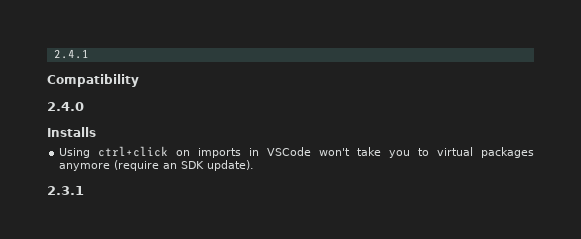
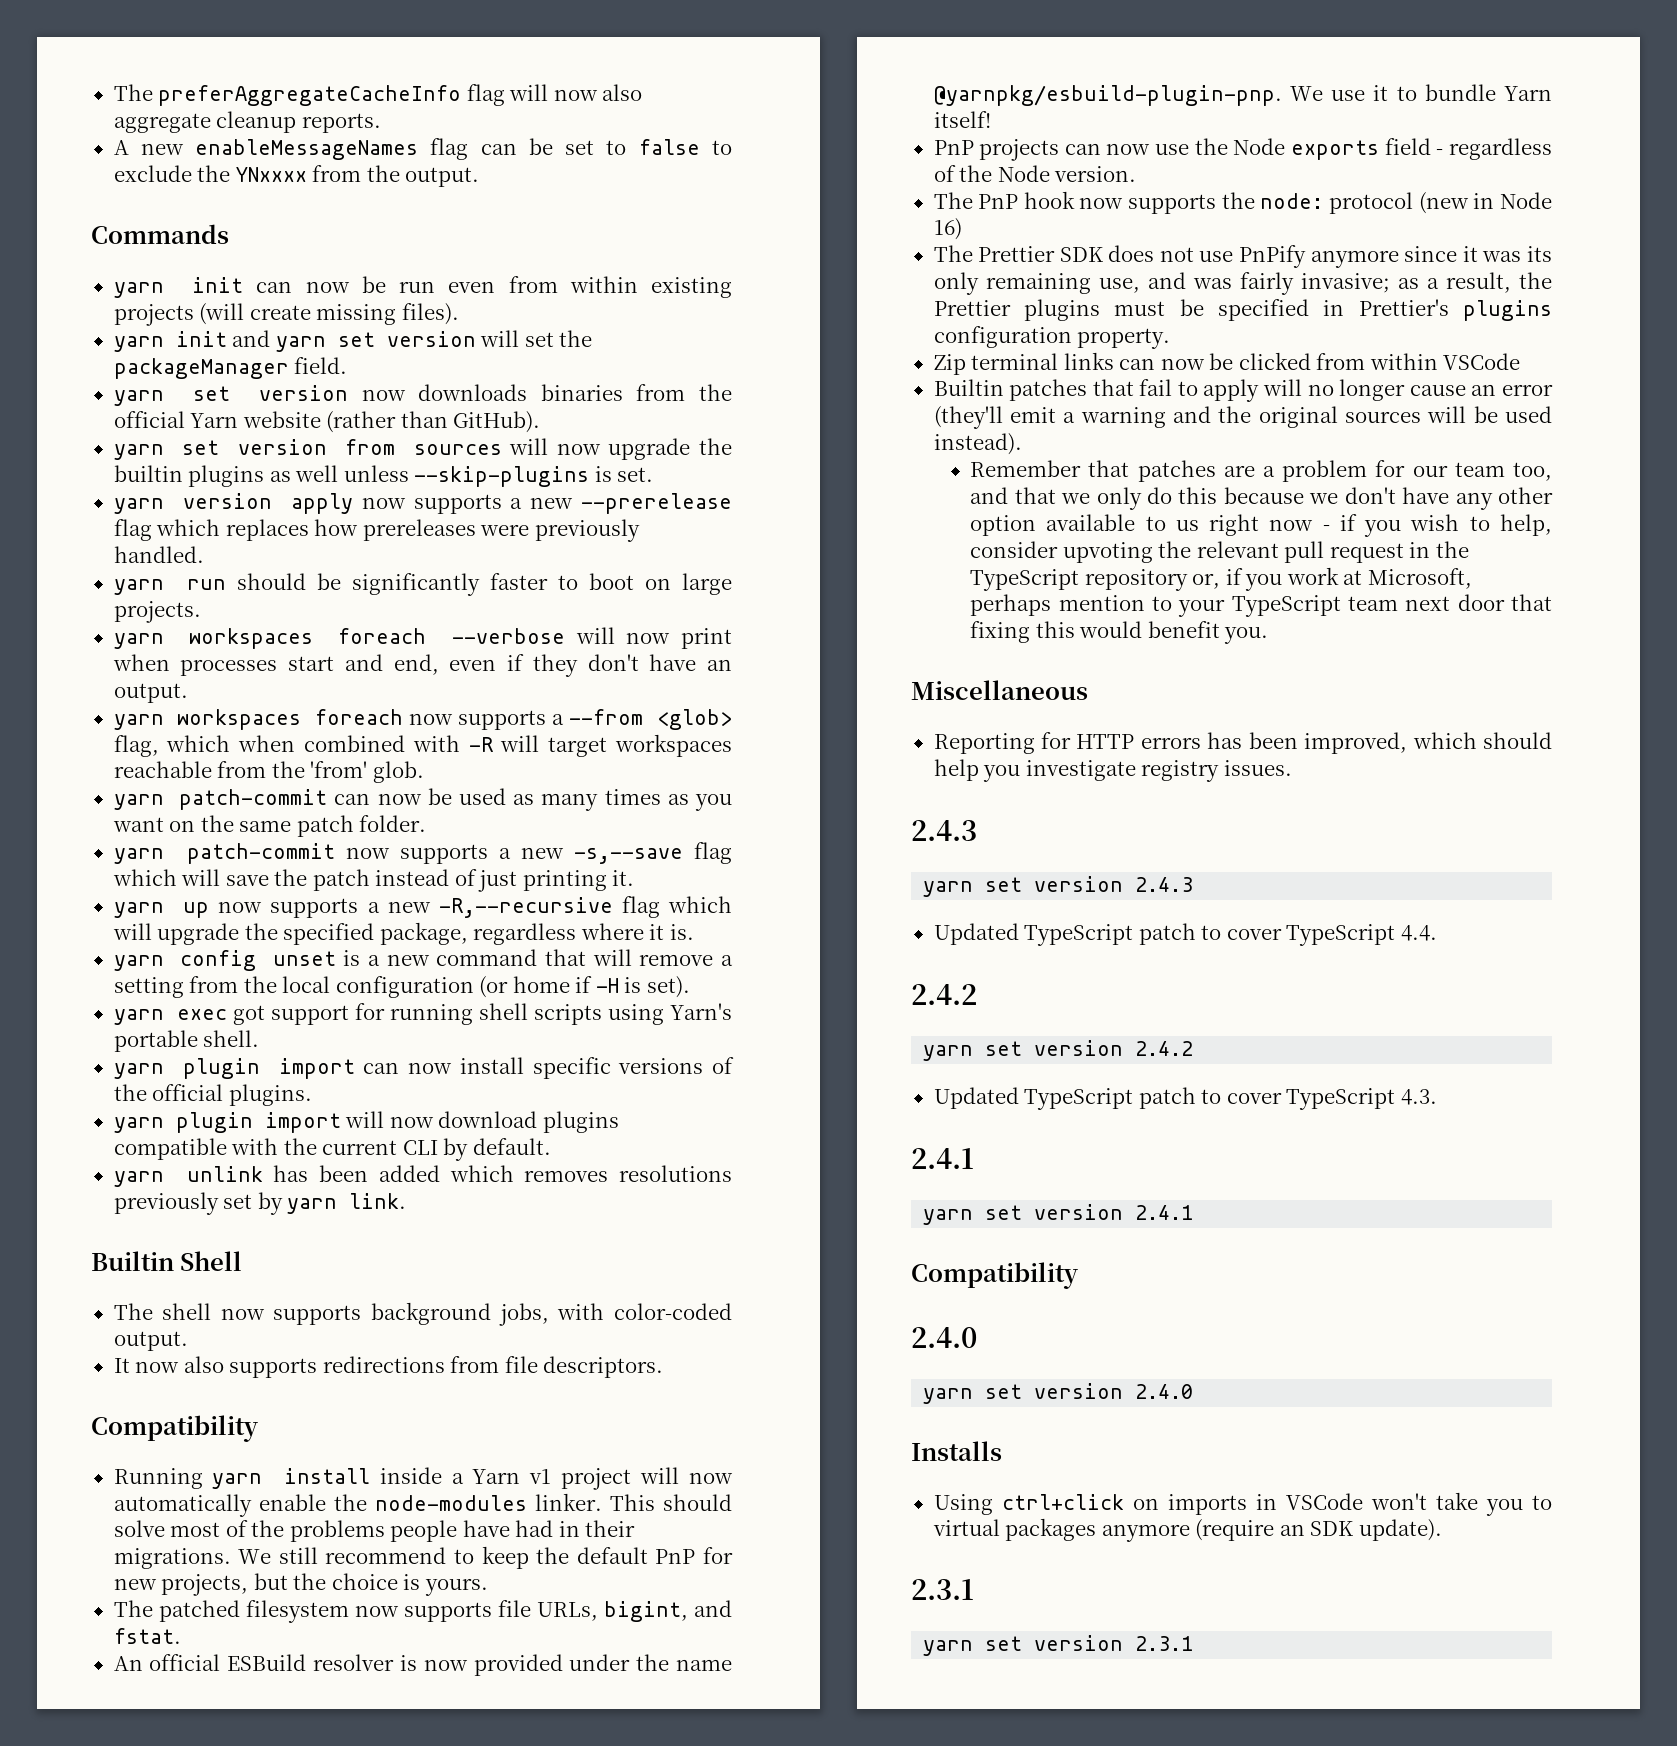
(53, 54) none -> [113,84,643,106] [113,111,381,133] [113,138,733,160] [113,165,480,187] [91,224,229,244] [113,276,733,298] [113,303,459,326] [113,330,593,352] [113,357,348,379] [113,384,733,406] [113,411,541,433] [113,438,733,460] [113,465,654,487] [113,493,733,514] [113,519,640,542] [113,546,204,563] [113,573,733,596] [113,601,201,623] [113,627,732,649] [112,654,732,677] [113,683,188,703] [113,709,732,730] [113,734,733,757] [113,761,424,783] [113,788,733,811] [112,815,427,837] [113,842,732,864] [112,869,635,892] [113,896,732,918] [112,922,694,945] [113,949,733,971] [113,976,690,998] [113,1003,733,1025] [113,1030,260,1052] [113,1057,734,1079] [113,1084,312,1106] [113,1111,619,1133] [113,1138,551,1161] [113,1165,732,1187] [113,1192,407,1215] [91,1251,243,1271] [113,1302,733,1326] [113,1331,188,1351] [113,1356,664,1378] [91,1415,258,1442] [113,1467,734,1490] [113,1493,732,1517] [113,1520,636,1542] [113,1546,734,1569] [113,1573,488,1596] [113,1600,733,1623] [113,1628,181,1644] [113,1654,732,1676] [933,84,1552,106] [933,111,991,128] [933,138,1552,161] [933,165,1137,182] [933,191,1552,214] [933,218,962,240] [933,245,1552,268] [933,272,1552,295] [933,299,1552,321] [933,326,1171,349] [933,352,1521,375] [933,379,1553,402] [933,406,1552,429] [933,433,1022,455] [970,460,1552,482] [970,487,1553,510] [970,514,1552,537] [970,541,1469,563] [970,567,1472,591] [970,594,1552,617] [970,621,1269,644] [911,680,1088,700] [933,732,1552,754] [933,759,1292,782] [911,820,977,841] [923,876,1194,897] [933,923,1437,946] [911,984,977,1005] [923,1040,1194,1061] [933,1087,1437,1110] [911,1148,974,1169] [923,1204,1124,1225] The preferAggregateCacheInfo flag will now also aggregate cleanup reports. // A new enableMessageNames flag can be set to false to exclude the YNxxxx from the output. // Commands // yarn init can now be run even from within existing projects (will create missing files). // yarn init and yarn set version will set the packageManager field. // yarn set version now downloads binaries from the official Yarn website (rather than GitHub). // yarn set version from sources will now upgrade the builtin plugins as well unless --skip-plugins is set. // yarn version apply now supports a new --prerelease flag which replaces how prereleases were previously handled. // yarn run should be significantly faster to boot on large projects. // yarn workspaces foreach --verbose will now print when processes start and end, even if they don't have an output. // yarn workspaces foreach now supports a --from <glob> flag, which when combined with -R will target workspaces reachable from the 'from' glob. // yarn patch-commit can now be used as many times as you want on the same patch folder. // yarn patch-commit now supports a new -s,--save flag which will save the patch instead of just printing it. // yarn up now supports a new -R,--recursive flag which will upgrade the specified package, regardless where it is. // yarn config unset is a new command that will remove a setting from the local configuration (or home if -H is set). // yarn exec got support for running shell scripts using Yarn's portable shell. // yarn plugin import can now install specific versions of the official plugins. // yarn plugin import will now download plugins compatible with the current CLI by default. // yarn unlink has been added which removes resolutions previously set by yarn link. // Builtin Shell // The shell now supports background jobs, with color-coded output. // It now also supports redirections from file descriptors. // Compatibility // Running yarn install inside a Yarn v1 project will now automatically enable the node-modules linker. This should solve most of the problems people have had in their migrations. We still recommend to keep the default PnP for new projects, but the choice is yours. // The patched filesystem now supports file URLs, bigint, and fstat. // An official ESBuild resolver is now provided under the name @yarnpkg/esbuild-plugin-pnp. We use it to bundle Yarn itself! // PnP projects can now use the Node exports field - regardless of the Node version. // The PnP hook now supports the node: protocol (new in Node 16) // The Prettier SDK does not use PnPify anymore since it was its only remaining use, and was fairly invasive; as a result, the Prettier plugins must be specified in Prettier's plugins configuration property. // Zip terminal links can now be clicked from within VSCode // Builtin patches that fail to apply will no longer cause an error (they'll emit a warning and the original sources will be used instead). // Remember that patches are a problem for our team too, and that we only do this because we don't have any other option available to us right now - if you wish to help, consider upvoting the relevant pull request in the TypeScript repository or, if you work at Microsoft, perhaps mention to your TypeScript team next door that fixing this would benefit you. // Miscellaneous // Reporting for HTTP errors has been improved, which should help you investigate registry issues. // 2.4.3 // yarn set version 2.4.3 // Updated TypeScript patch to cover TypeScript 4.4. // 2.4.2 // yarn set version 2.4.2 // Updated TypeScript patch to cover TypeScript 4.3. // 2.4.1 // yarn set version
(84, 106) none -> [923,1383,1194,1404] // yarn set version 2.4.0
(84, 190) none -> [923,1635,1194,1656] // yarn set version 2.3.1

